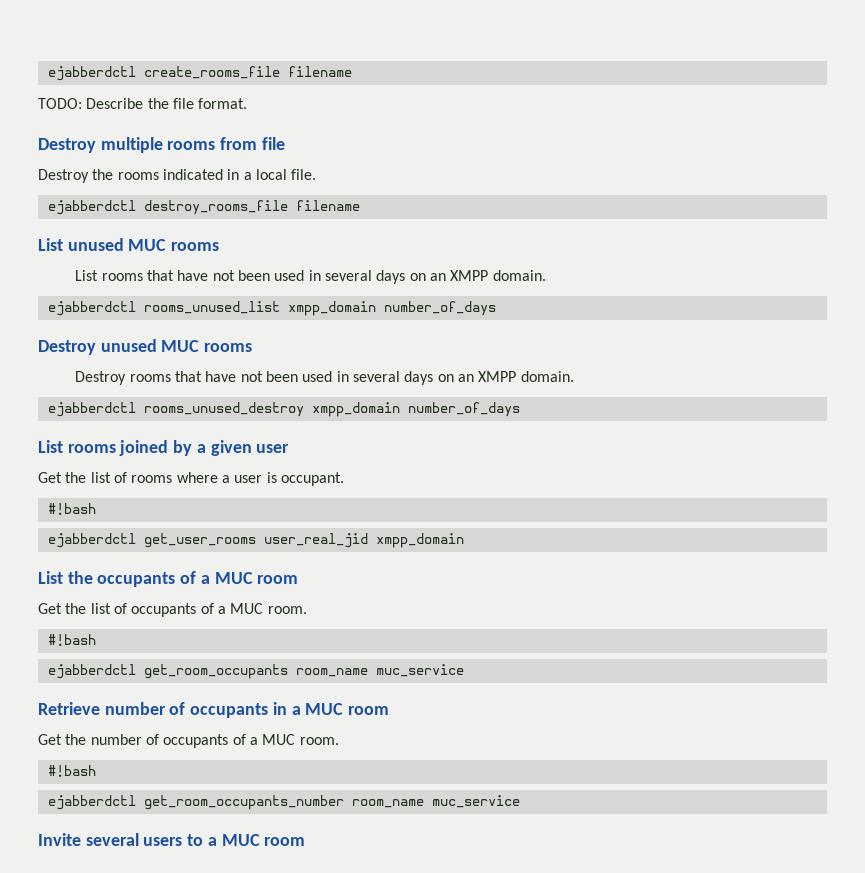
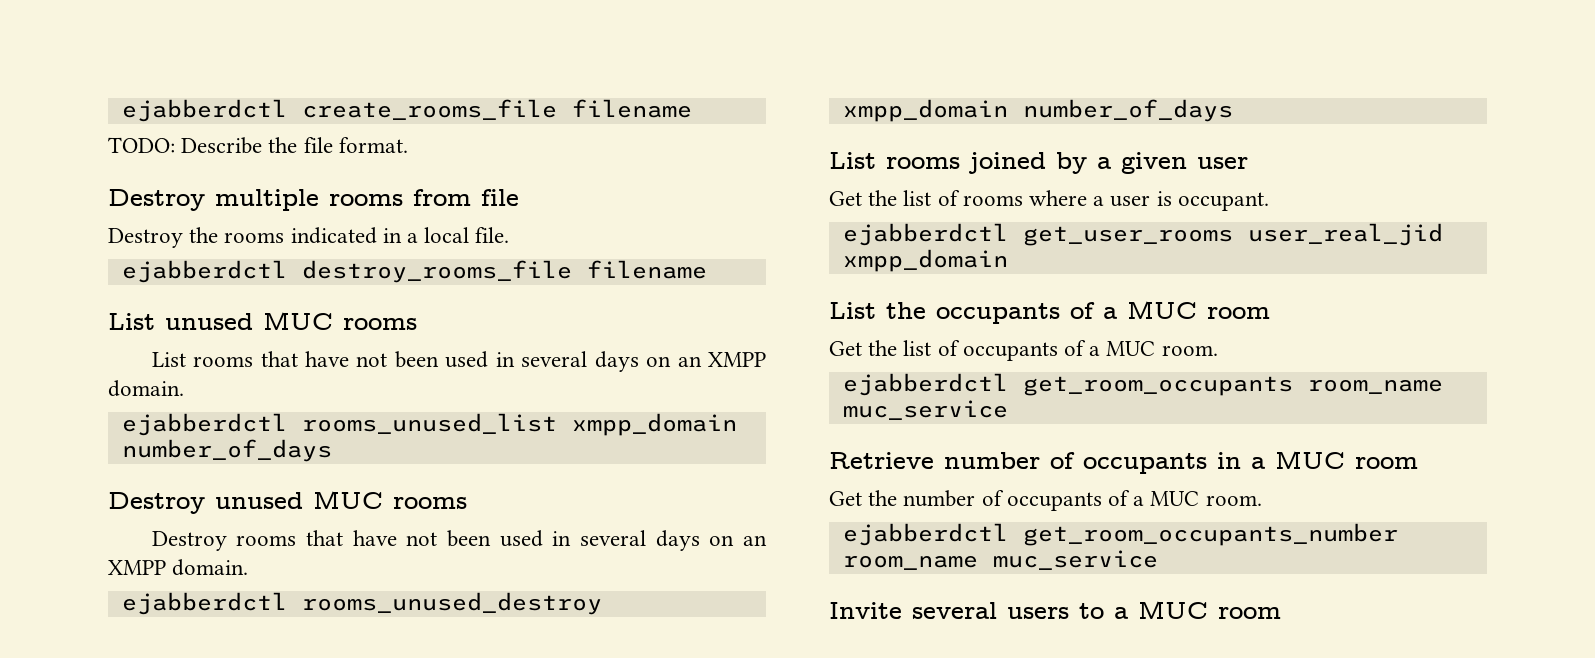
[47,503,96,515] // #!bash -> (1269, 201) none
[47,634,96,646] // #!bash -> (1218, 350) none
[47,765,96,777] // #!bash -> (1262, 500) none

